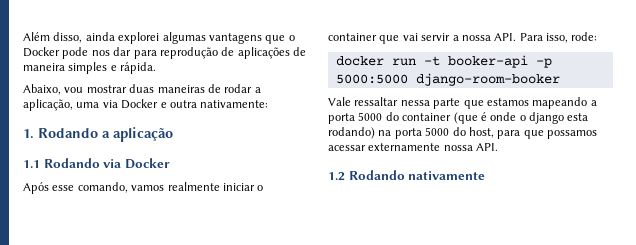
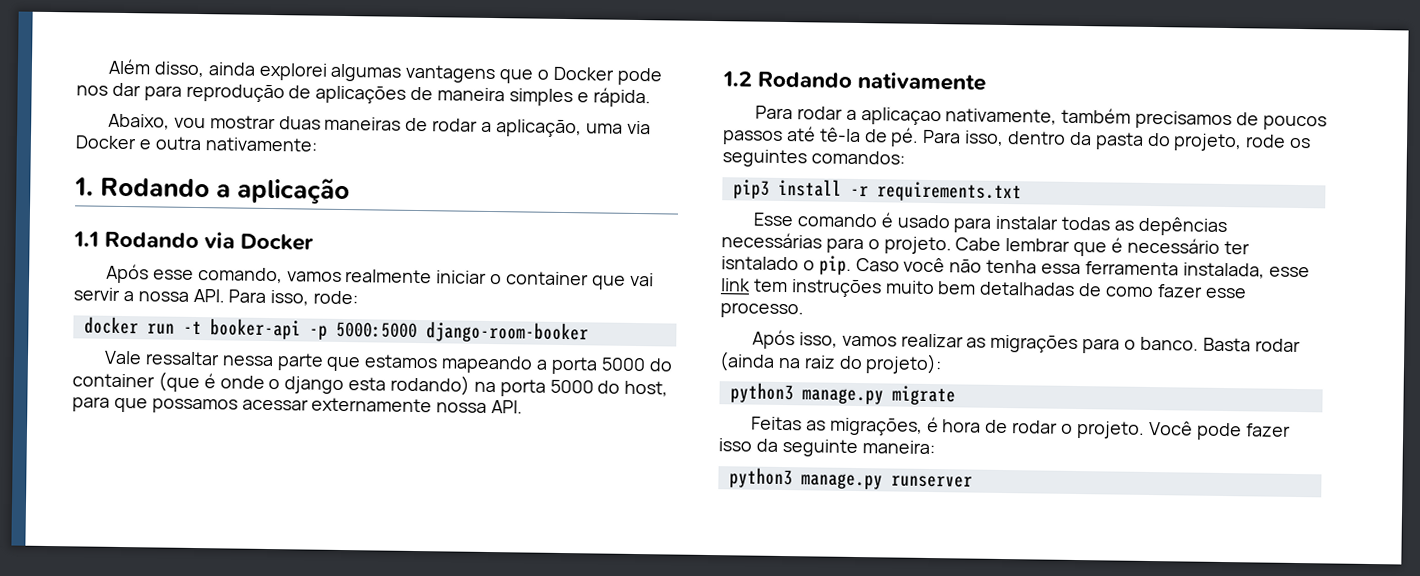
(486, 175) none -> [755,105,1327,131] [722,126,1312,152] [722,149,905,168] [732,178,1022,203] [753,212,1228,237] [721,232,1250,257] [721,255,1310,279] [720,278,1247,299] [720,302,804,319] [752,329,1301,354] [719,351,943,375] [729,382,956,406] [751,416,1291,441] [718,438,935,458] [728,467,973,490] // Para rodar a aplicaçao nativamente, também precisamos de poucos passos até tê-la de pé. Para isso, dentro da pasta do projeto, rode os seguintes comandos: // pip3 install -r requirements.txt // Esse comando é usado para instalar todas as depências necessárias para o projeto. Cabe lembrar que é necessário ter isntalado o pip. Caso você não tenha essa ferramenta instalada, esse link tem instruções muito bem detalhadas de como fazer esse processo. // Após isso, vamos realizar as migrações para o banco. Basta rodar (ainda na raiz do projeto): // python3 manage.py migrate // Feitas as migrações, é hora de rodar o projeto. Você pode fazer isso da seguinte maneira: // python3 manage.py runserver

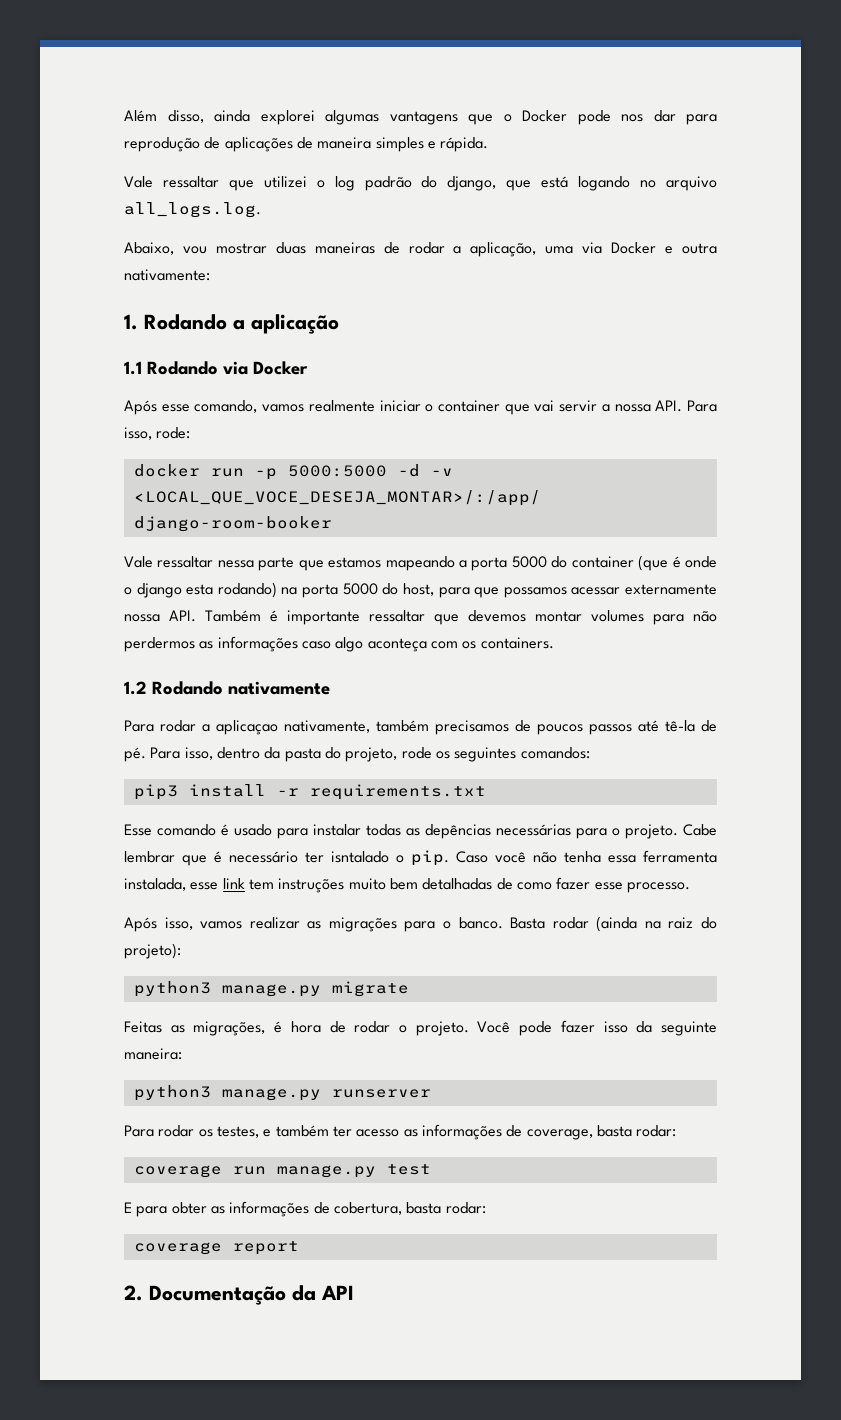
(651, 97) none -> [124,176,717,191] [124,202,261,218] // Vale ressaltar que utilizei o log padrão do django, que está logando no arquivo all_logs.log.
[182,318,418,340] -t booker-api -p 5000:5000 -> [254,464,453,480] [133,490,541,506] -p 5000:5000 -d -v <LOCAL_QUE_VOCE_DESEJA_MONTAR>/:/app/
(524, 407) none -> [205,610,717,625] [124,636,554,652] Também é importante ressaltar que devemos montar volumes para não perdermos as informações caso algo aconteça com os containers.
(973, 481) none -> [124,1124,677,1140] [133,1164,431,1178] [124,1201,486,1217] [133,1241,299,1255] [124,1285,354,1305] // Para rodar os testes, e também ter acesso as informações de coverage, basta rodar: // coverage run manage.py test // E para obter as informações de cobertura, basta rodar: // coverage report // 2. Documentação da API

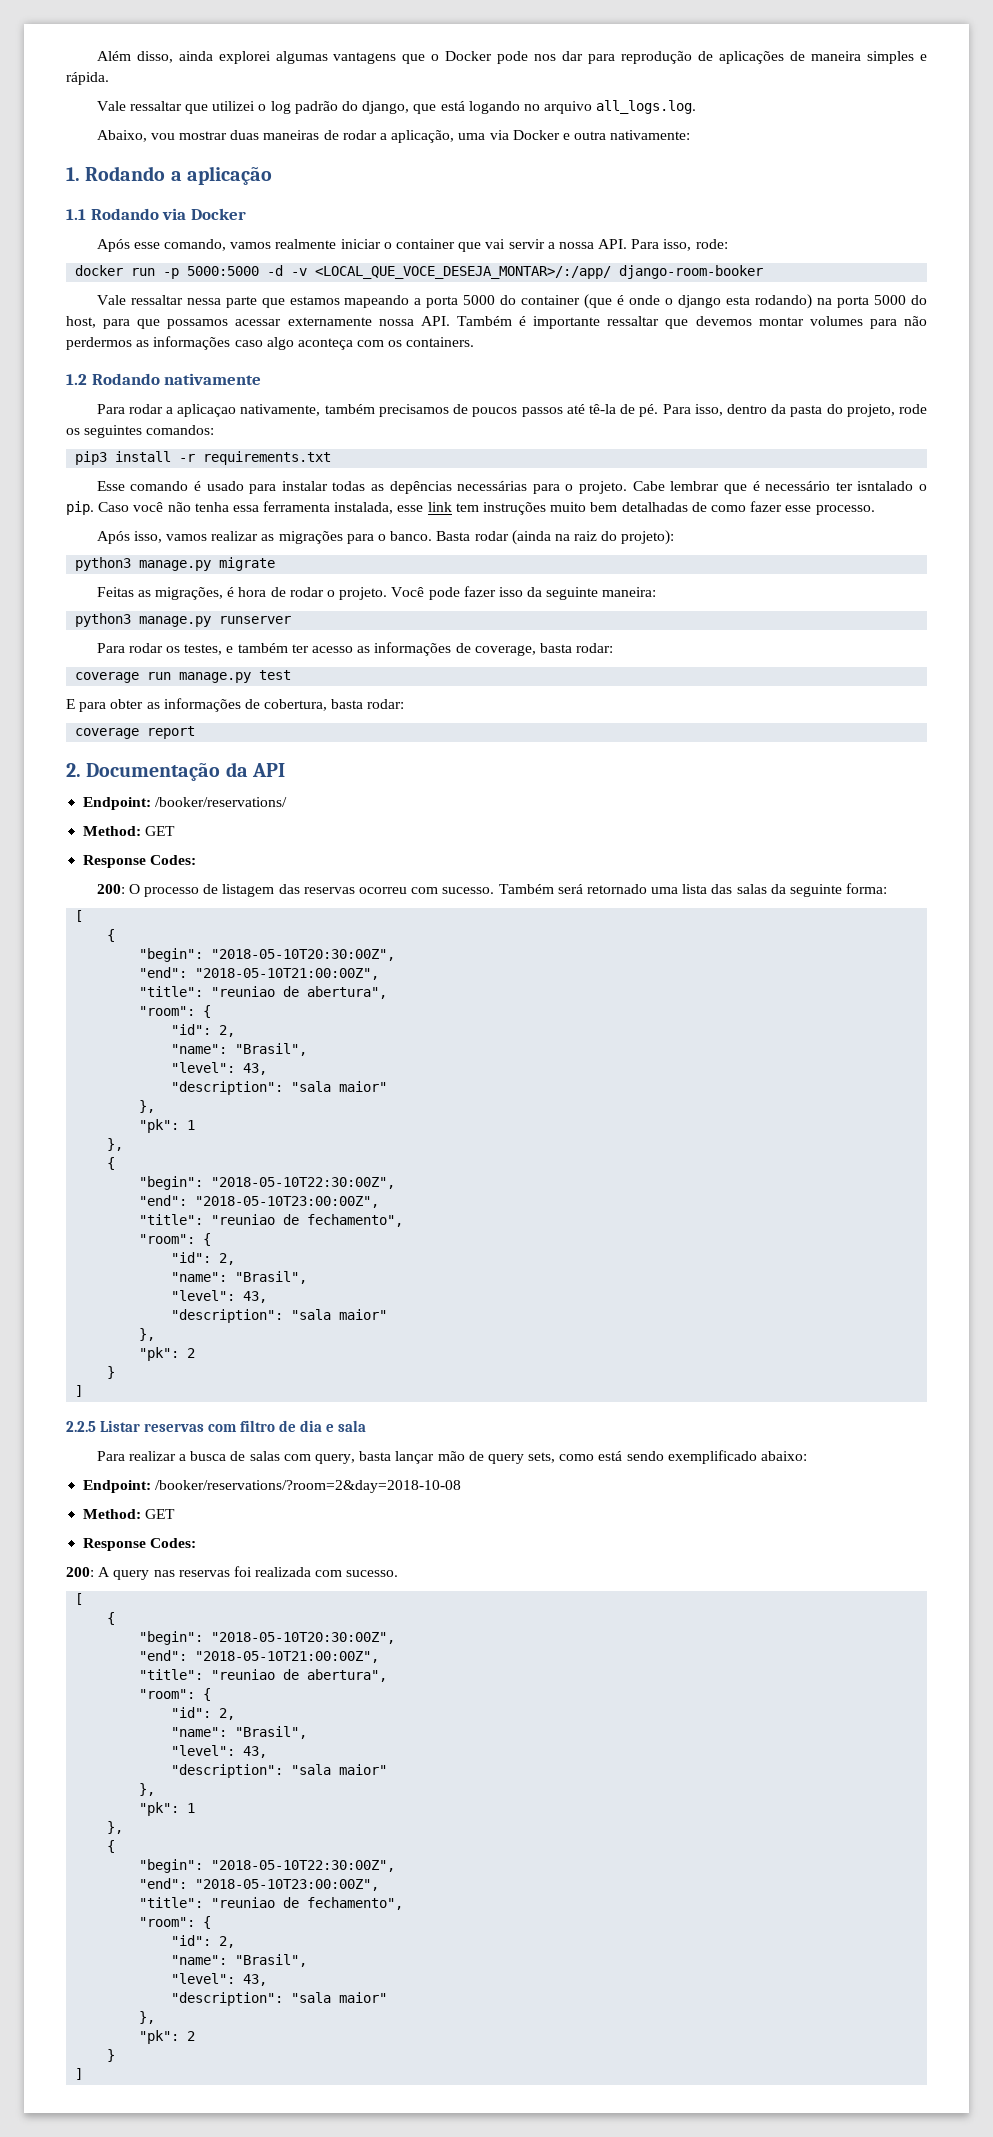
(354, 1292) none -> [83,797,288,810] [83,826,176,836] [83,855,197,868] [96,883,888,897] [75,910,84,922] [107,929,116,942] [139,948,396,962] [139,967,380,980] [139,986,388,999] [139,1005,212,1018] [171,1024,236,1037] [171,1043,308,1056] [171,1062,268,1075] [171,1081,388,1095] [139,1100,156,1113] [139,1119,196,1133] [107,1138,124,1151] [107,1157,116,1170] [139,1176,396,1190] [139,1195,380,1208] [139,1214,404,1227] [139,1233,212,1246] [171,1252,236,1265] [171,1271,308,1284] [171,1290,268,1303] [171,1309,388,1323] [139,1328,156,1341] [139,1347,196,1361] [107,1366,116,1379] [75,1385,84,1397] [66,1420,367,1432] [96,1450,807,1464] [83,1480,462,1493] [83,1509,176,1519] [83,1538,197,1551] [66,1566,399,1580] [75,1593,84,1605] [107,1612,116,1625] [139,1631,396,1645] [139,1650,380,1663] [139,1669,388,1682] [139,1688,212,1701] [171,1707,236,1720] [171,1726,308,1739] [171,1745,268,1758] [171,1764,388,1778] [139,1783,156,1796] [139,1802,196,1816] [107,1821,124,1834] [107,1840,116,1853] [139,1859,396,1873] [139,1878,380,1891] [139,1897,404,1910] [139,1916,212,1929] [171,1935,236,1948] [171,1954,308,1967] [171,1973,268,1986] [171,1992,388,2006] [139,2011,156,2024] [139,2030,196,2044] [107,2049,116,2062] [75,2068,84,2080] // Endpoint: /booker/reservations/ // Method: GET // Response Codes: // 200: O processo de listagem das reservas ocorreu com sucesso. Também será retornado uma lista das salas da seguinte forma: // [ // { // "begin": "2018-05-10T20:30:00Z", // "end": "2018-05-10T21:00:00Z", // "title": "reuniao de abertura", // "room": { // "id": 2, // "name": "Brasil", // "level": 43, // "description": "sala maior" // }, // "pk": 1 // }, // { // "begin": "2018-05-10T22:30:00Z", // "end": "2018-05-10T23:00:00Z", // "title": "reuniao de fechamento", // "room": { // "id": 2, // "name": "Brasil", // "level": 43, // "description": "sala maior" // }, // "pk": 2 // } // ] // 2.2.5 Listar reservas com filtro de dia e sala // Para realizar a busca de salas com query, basta lançar mão de query sets, como está sendo exemplificado abaixo: // Endpoint: /booker/reservations/?room=2&day=2018-10-08 // Method: GET // Response Codes: // 200: A query nas reservas foi realizada com sucesso. // [ // { // "begin": "2018-05-10T20:30:00Z", // "end": "2018-05-10T21:00:00Z", // "title": "reuniao de abertura", // "room": { // "id": 2, // "name": "Brasil", // "level": 43, // "description": "sala maior" // }, // "pk": 1 // }, // { // "begin": "2018-05-10T22:30:00Z", // "end": "2018-05-10T23:00:00Z", // "title": "reuniao de fechamento", // "room": { // "id": 2, // "name": "Brasil", // "level": 43, // "description": "sala maior" // }, // "pk": 2 // } // ]

